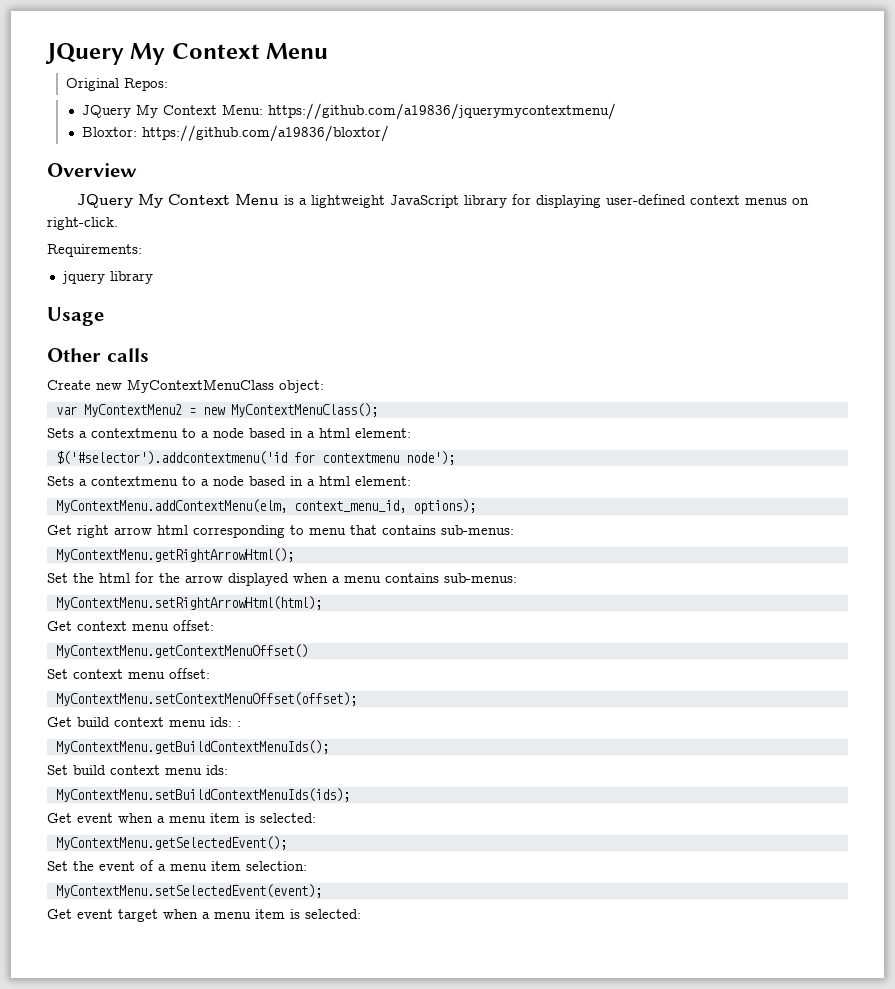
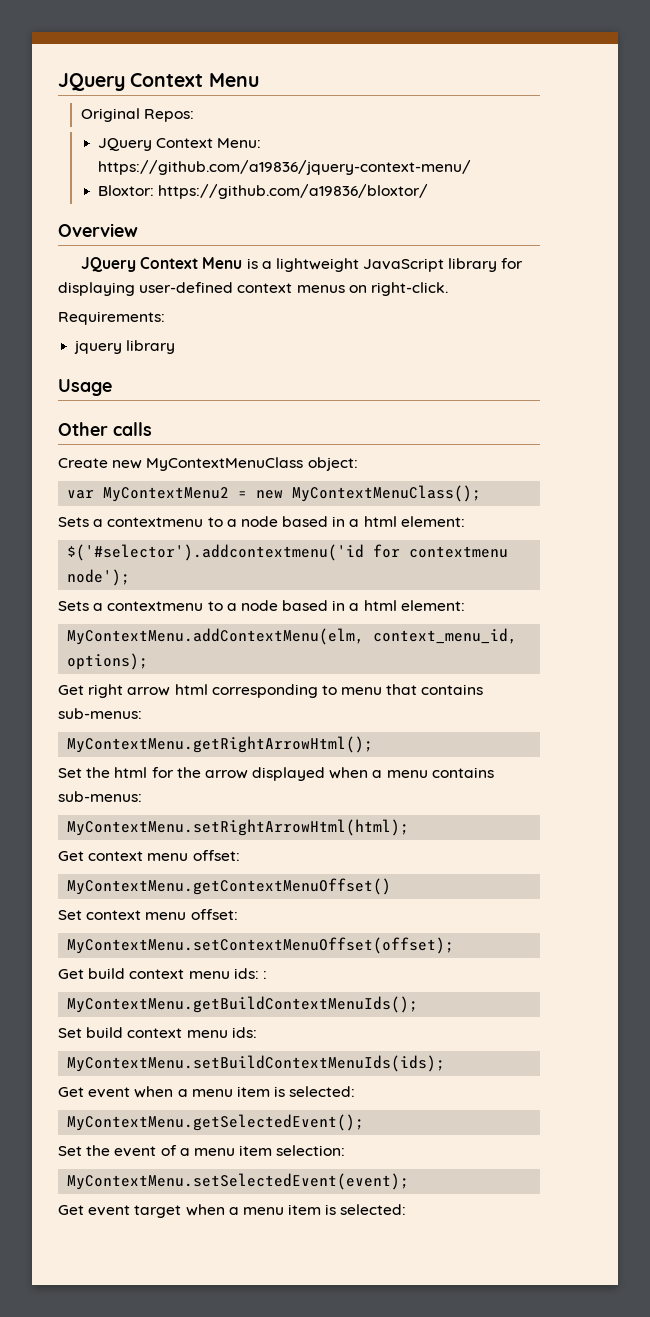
[45,43,166,65] JQuery My -> [58,73,125,91] JQuery
[135,104,158,118] My -> (152, 144) none
[267,103,616,120] https://github.com/a19836/jquerymycontextmenu/ -> [97,160,471,175] https://github.com/a19836/jquery-context-menu/
[138,194,164,208] My -> (137, 264) none

